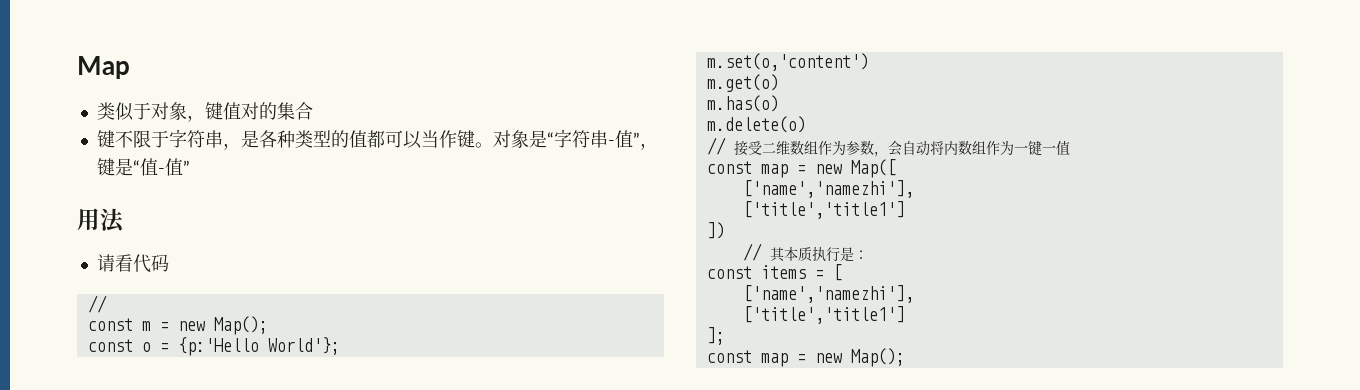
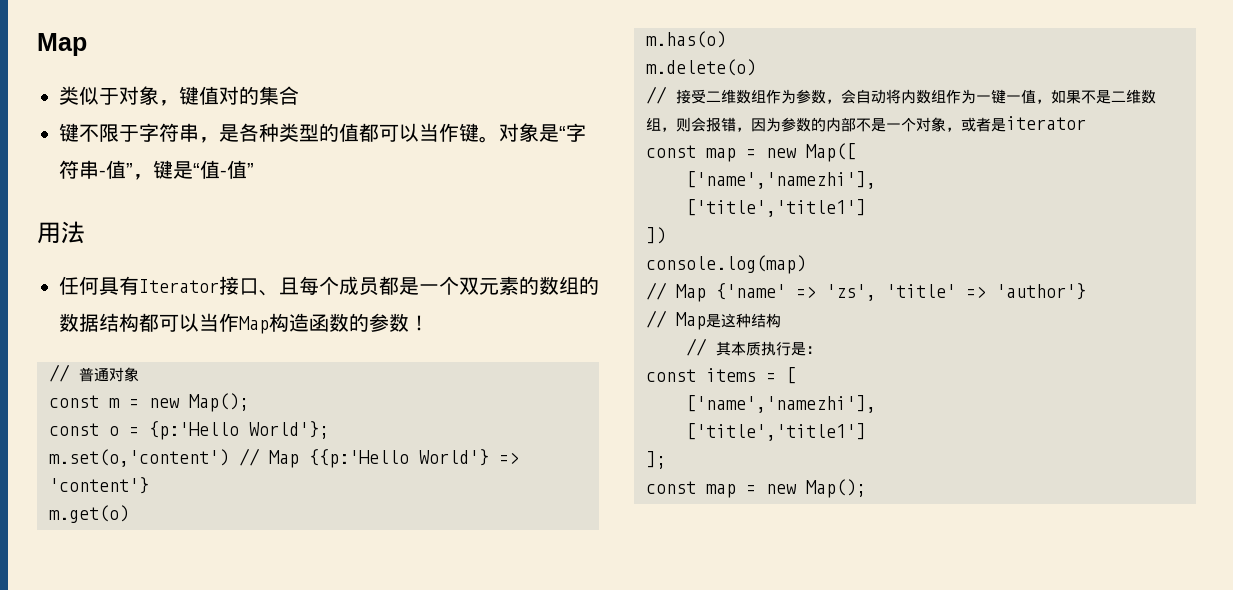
[96,254,169,273] [87,295,107,313] 请看代码 // // -> [59,276,599,296] [59,313,429,334] [49,364,139,382] 任何具有Iterator接口、且每个成员都是一个双元素的数组的数据结构都可以当作Map构造函数的参数！ // // 普通对象
(869, 62) none -> [239,448,519,468] [49,477,149,494] // Map {{p:'Hello World'} => 'content'}
(1070, 147) none -> [1036,89,1156,104] [646,116,1086,132] ，如果不是二维数组，则会报错，因为参数的内部不是一个对象，或者是iterator
(725, 230) none -> [646,255,806,274] [646,282,1086,302] [646,310,781,330] // console.log(map) // // Map {'name' => 'zs', 'title' => 'author'} // // Map是这种结构

